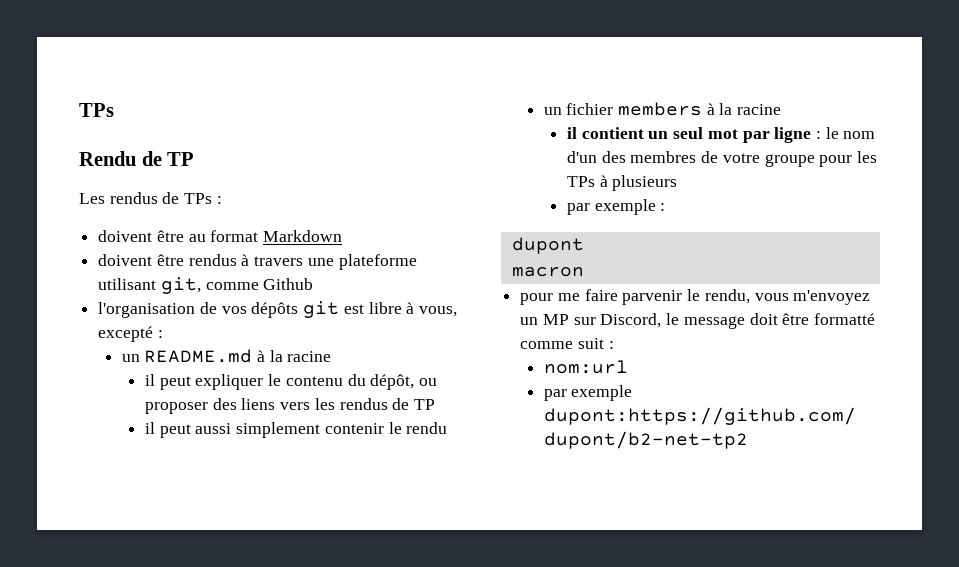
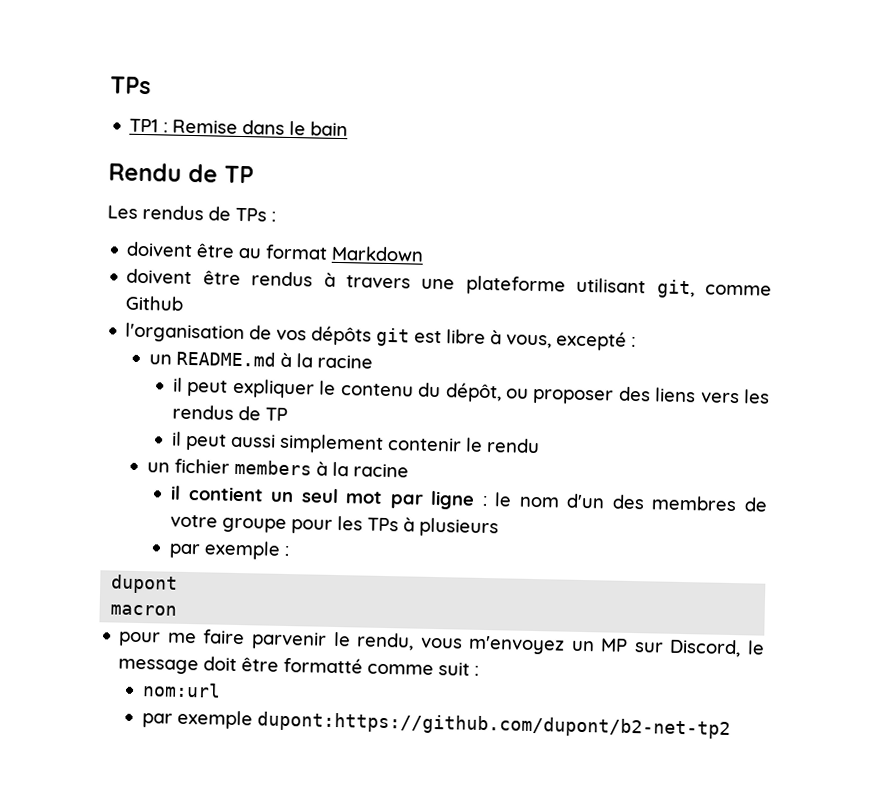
[79,103,114,117] TPs -> [110,76,151,95] [129,118,349,137] TPs // TP1 : Remise dans le bain

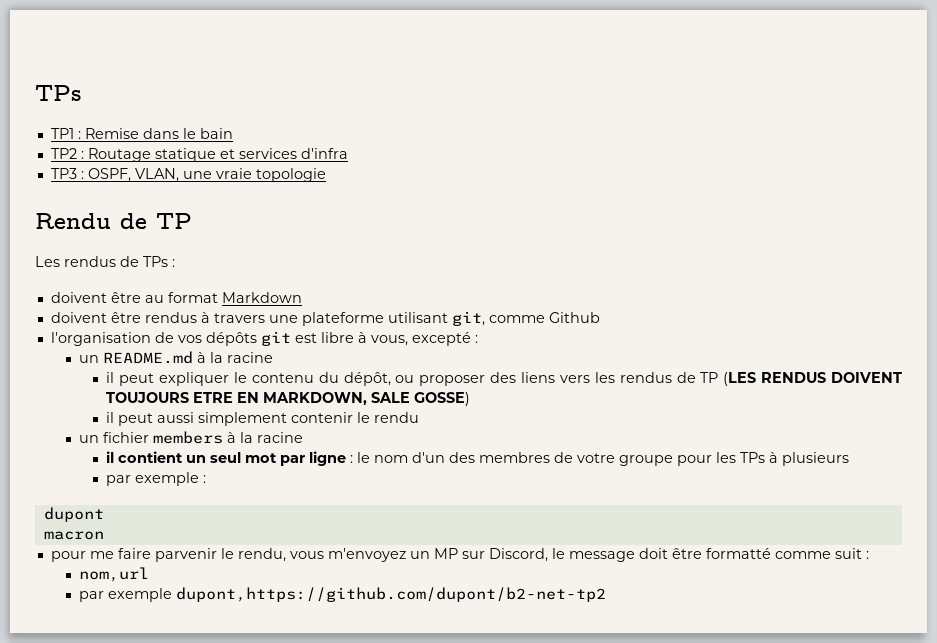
(349, 129) none -> [50,148,348,162] [50,168,326,182] // TP2 : Routage statique et services d'infra // TP3 : OSPF, VLAN, une vraie topologie
(289, 414) none -> [723,372,902,386] [106,392,471,406] (LES RENDUS DOIVENT TOUJOURS ETRE EN MARKDOWN, SALE GOSSE)
[141,682,221,698] [141,709,731,740] nom:url // par exemple dupont:https://github.com/dupont/b2-net-tp2 -> [78,567,149,582] [78,587,606,602] nom,url // par exemple dupont,https://github.com/dupont/b2-net-tp2

